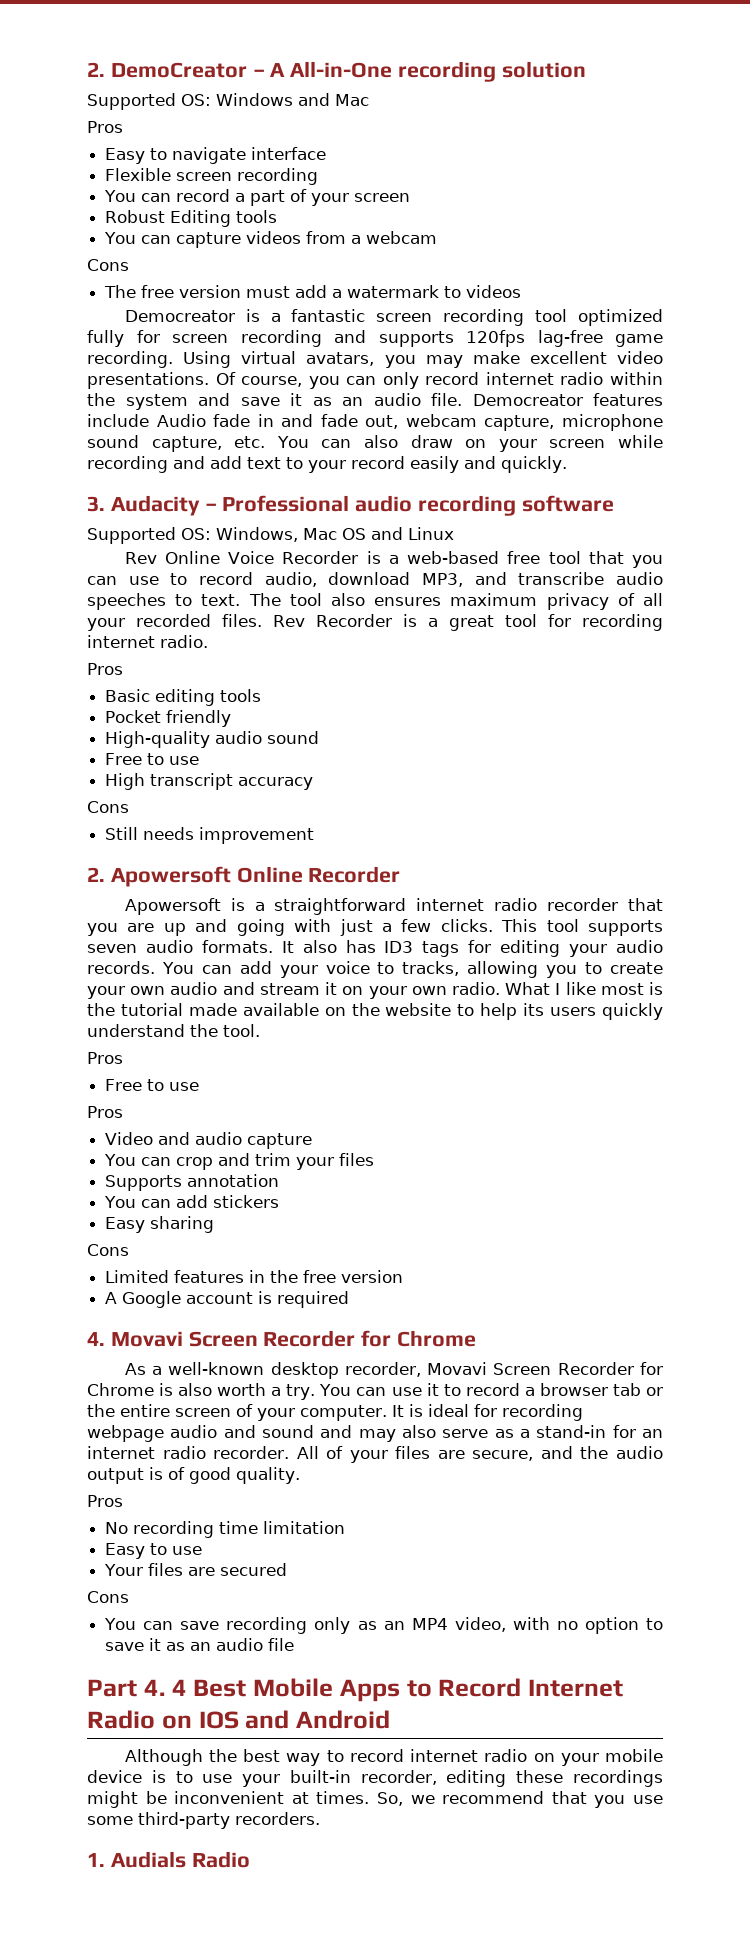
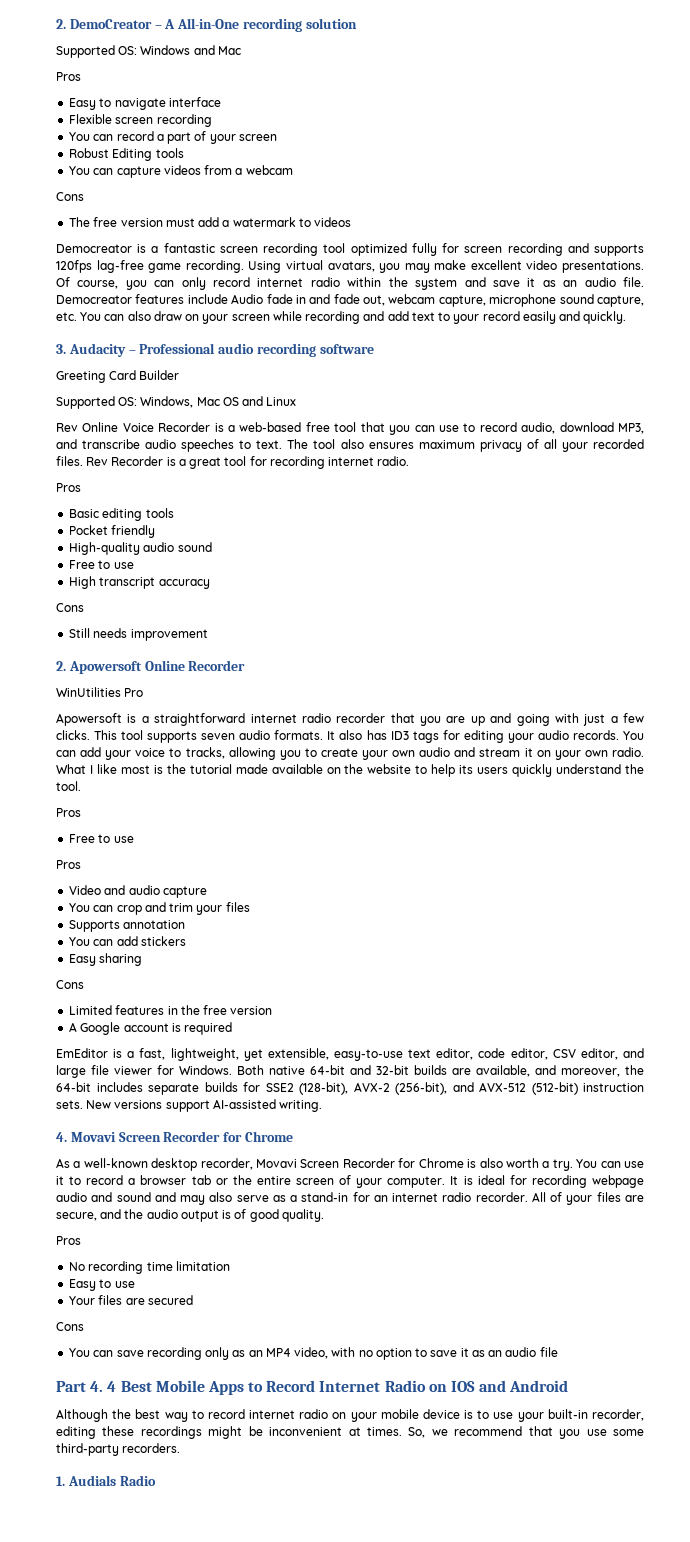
(614, 503) none -> [56,370,180,383] // Greeting Card Builder
(401, 874) none -> [56,687,144,697] // WinUtilities Pro
(350, 1299) none -> [56,1048,644,1061] [56,1065,644,1078] [56,1082,644,1095] [56,1099,323,1112] // EmEditor is a fast, lightweight, yet extensible, easy-to-use text editor, code editor, CSV editor, and large file viewer for Windows. Both native 64-bit and 32-bit builds are available, and moreover, the 64-bit includes separate builds for SSE2 (128-bit), AVX-2 (256-bit), and AVX-512 (512-bit) instruction sets. New versions support AI-assisted writing.

